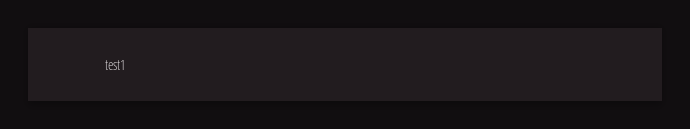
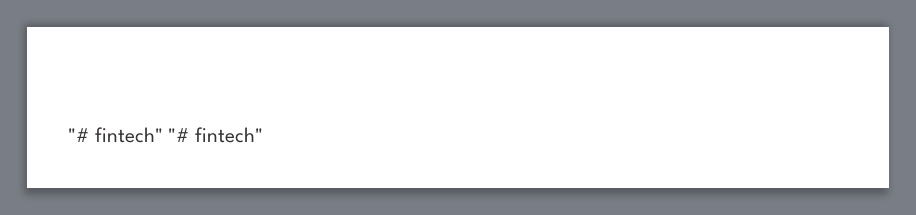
[105,60,126,70] test1 -> [68,127,264,143] "# fintech" "# fintech"

